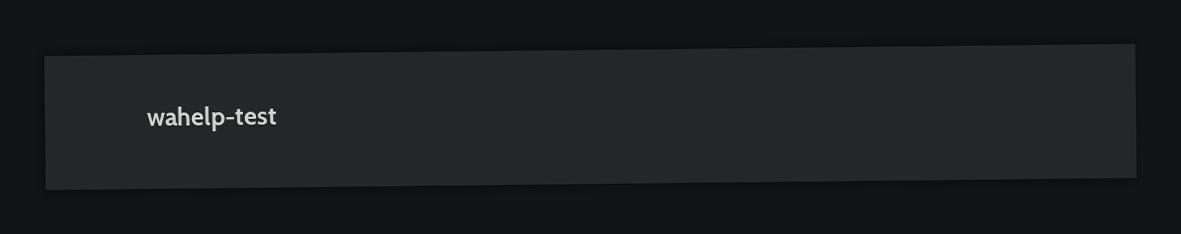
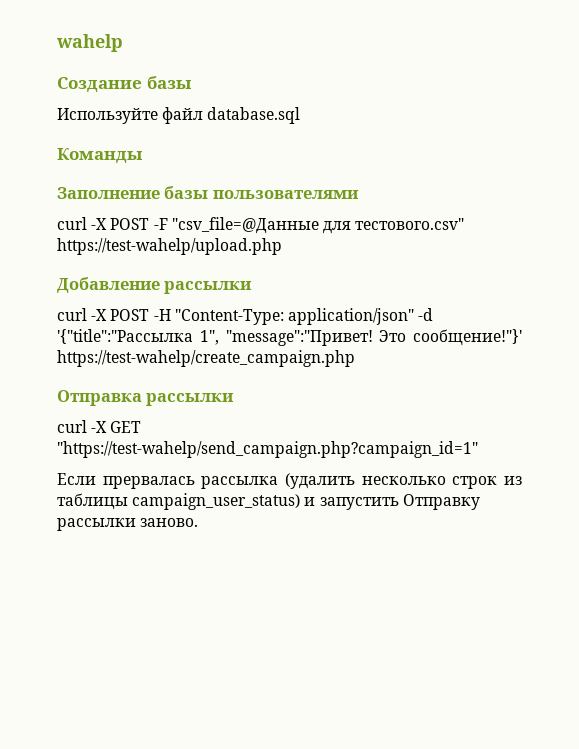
[146,105,278,132] wahelp-test -> [56,34,123,52] [57,76,192,92] [57,107,301,124] [57,148,143,163] [57,186,359,199] [57,217,465,234] [57,238,282,255] [57,277,253,294] [57,308,434,325] [57,329,522,346] [57,350,355,367] [57,390,235,406] [57,420,142,433] [57,441,478,458] [57,473,522,489] [57,493,480,510] [57,518,199,531] wahelp // Создание базы // Используйте файл database.sql // Команды // Заполнение базы пользователями // curl -X POST -F "csv_file=@Данные для тестового.csv" https://test-wahelp/upload.php // Добавление рассылки // curl -X POST -H "Content-Type: application/json" -d '{"title":"Рассылка 1", "message":"Привет! Это сообщение!"}' https://test-wahelp/create_campaign.php // Отправка рассылки // curl -X GET "https://test-wahelp/send_campaign.php?campaign_id=1" // Если прервалась рассылка (удалить несколько строк из таблицы campaign_user_status) и запустить Отправку рассылки заново.

